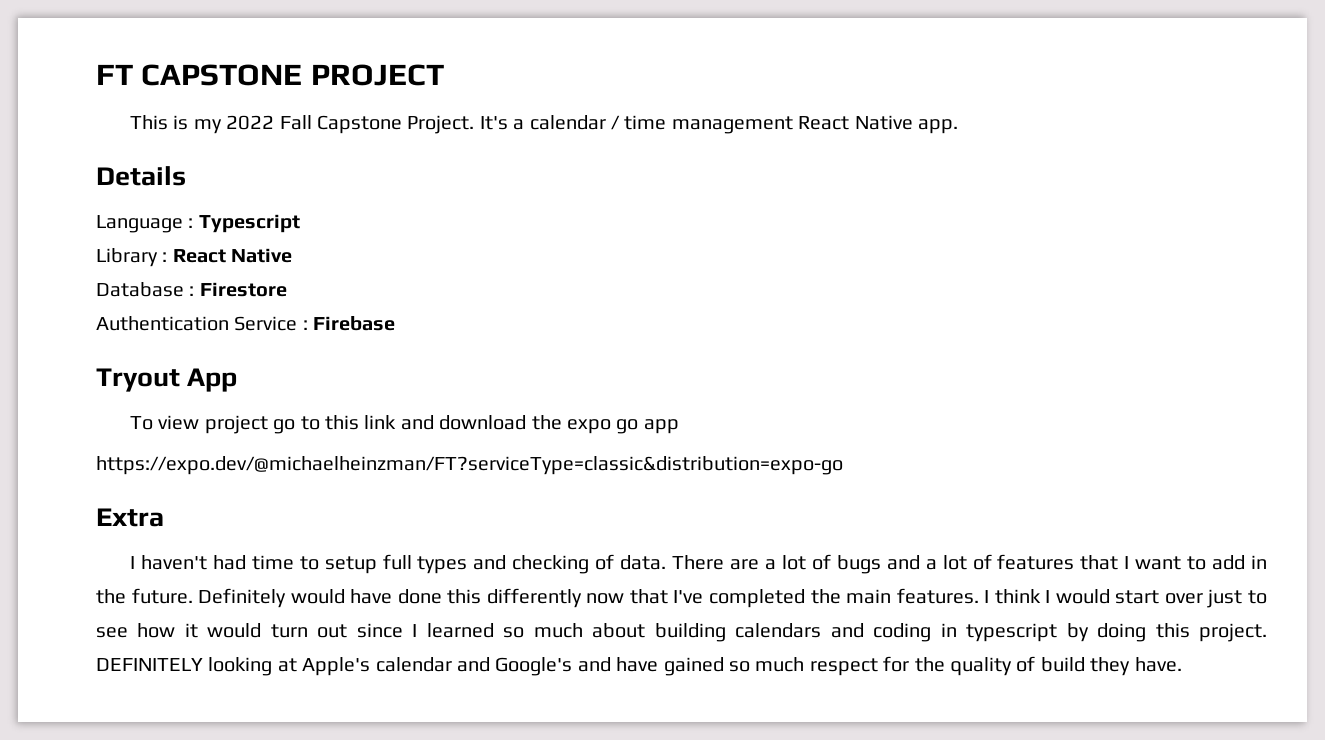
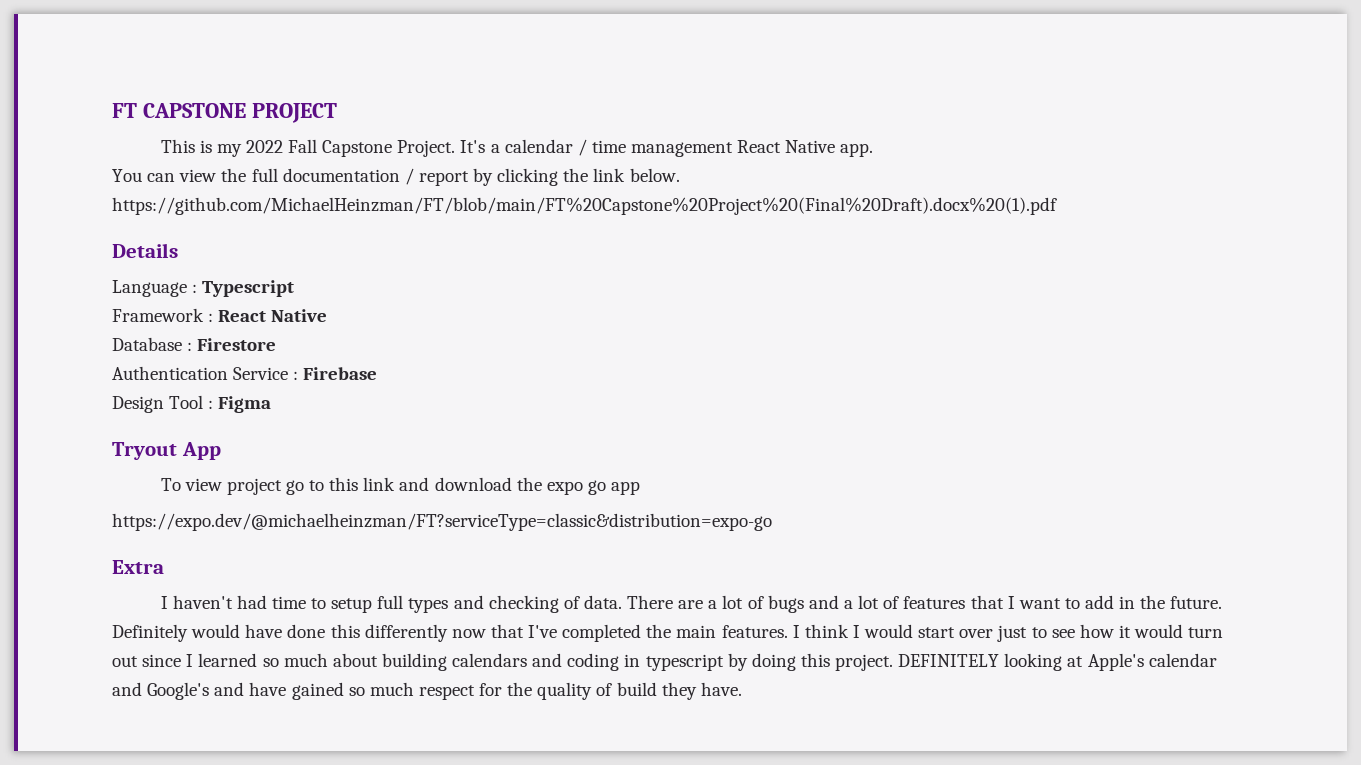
(958, 126) none -> [112,168,680,186] [112,197,1057,215] // You can view the full documentation / report by clicking the link below. https://github.com/MichaelHeinzman/FT/blob/main/FT%20Capstone%20Project%20(Final%20Draft).docx%20(1).pdf
[96,248,158,267] Library -> [112,308,204,322] Framework
(396, 323) none -> [112,395,272,413] // Design Tool : Figma

